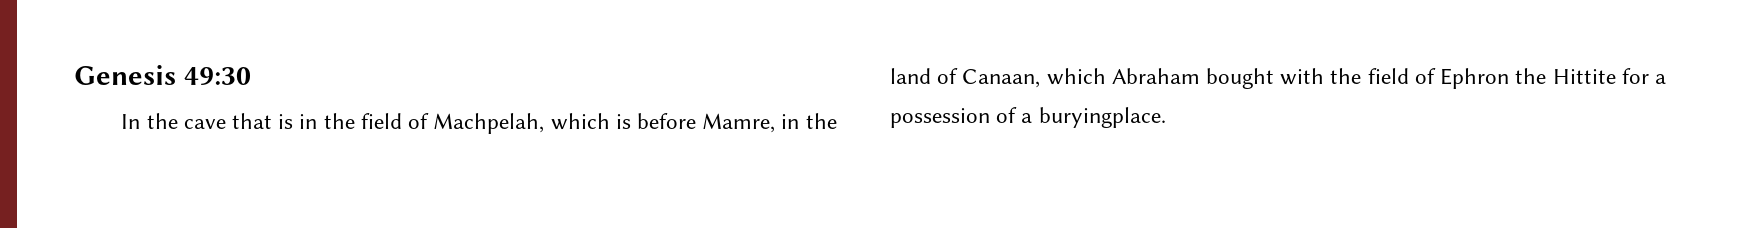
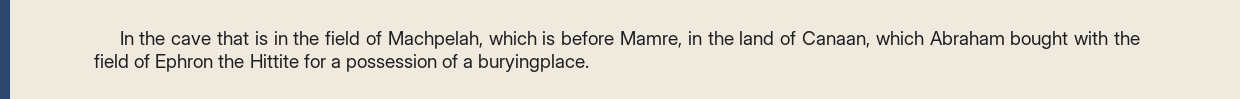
[74,65,251,85] Genesis 49:30 // -> (119, 38) none

